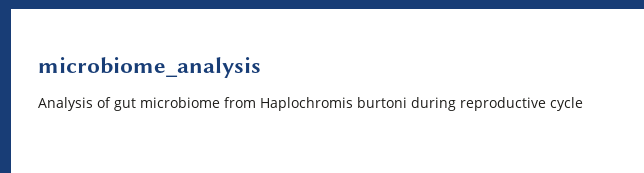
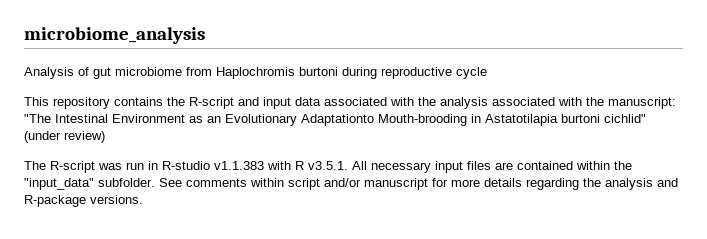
(583, 104) none -> [24,97,676,109] [24,114,646,126] [24,131,105,143] [24,161,632,173] [24,178,678,190] [24,195,143,207] // This repository contains the R-script and input data associated with the analysis associated with the manuscript: "The Intestinal Environment as an Evolutionary Adaptationto Mouth-brooding in Astatotilapia burtoni cichlid" (under review) // The R-script was run in R-studio v1.1.383 with R v3.5.1. All necessary input files are contained within the "input_data" subfolder. See comments within script and/or manuscript for more details regarding the analysis and R-package versions.

